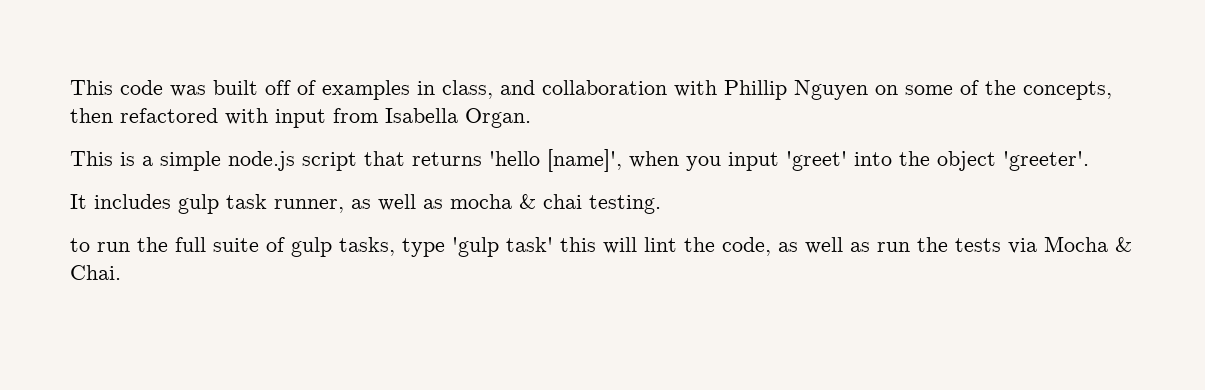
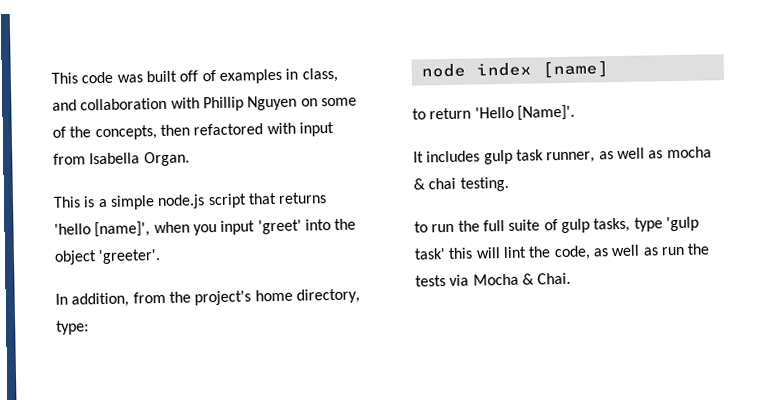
(1089, 161) none -> [55,288,360,308] [56,320,89,335] [420,60,609,79] [412,104,575,121] // In addition, from the project's home directory, type: // node index [name] // to return 'Hello [Name]'.

